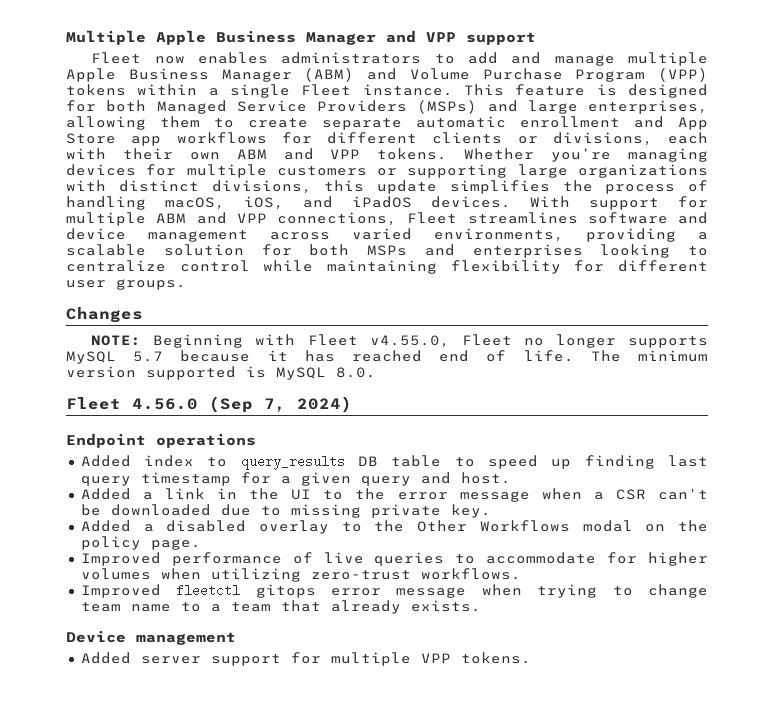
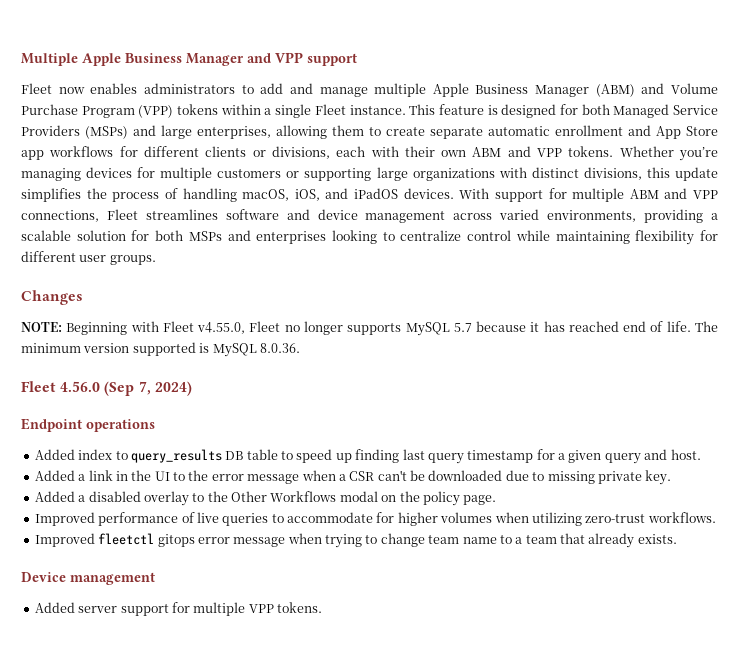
[336,367,376,378] 8.0. -> [259,343,300,353] 8.0.36.

